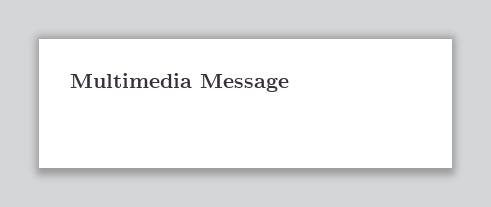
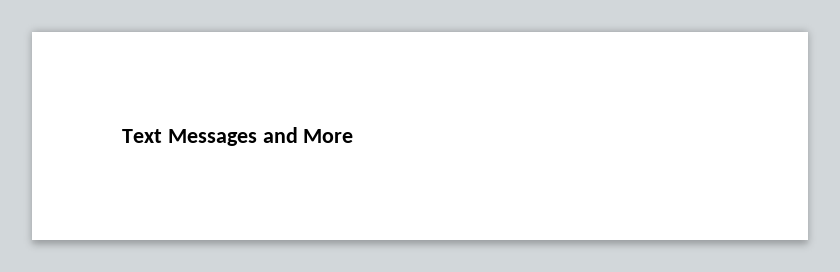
[70,73,289,92] Multimedia Message -> [122,127,354,146] Text Messages and More

